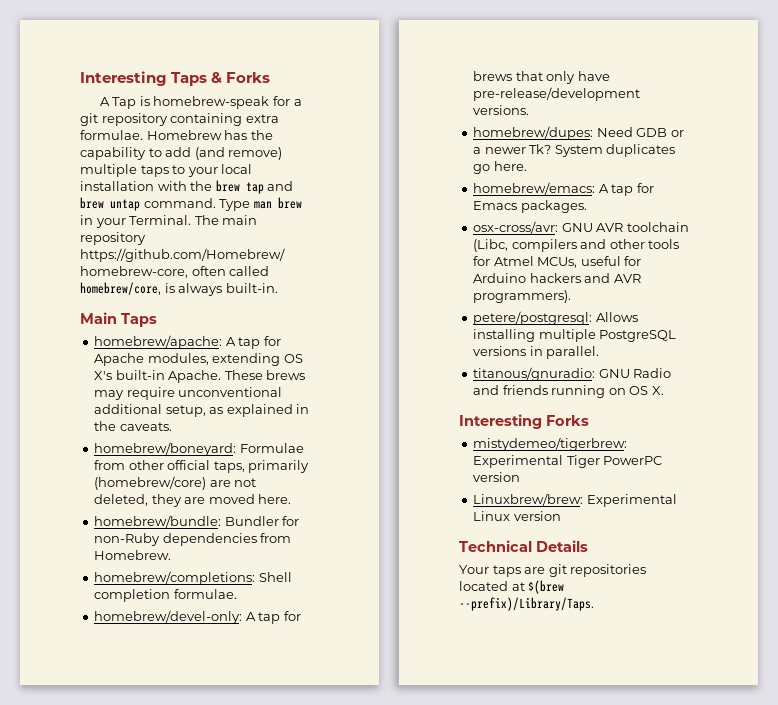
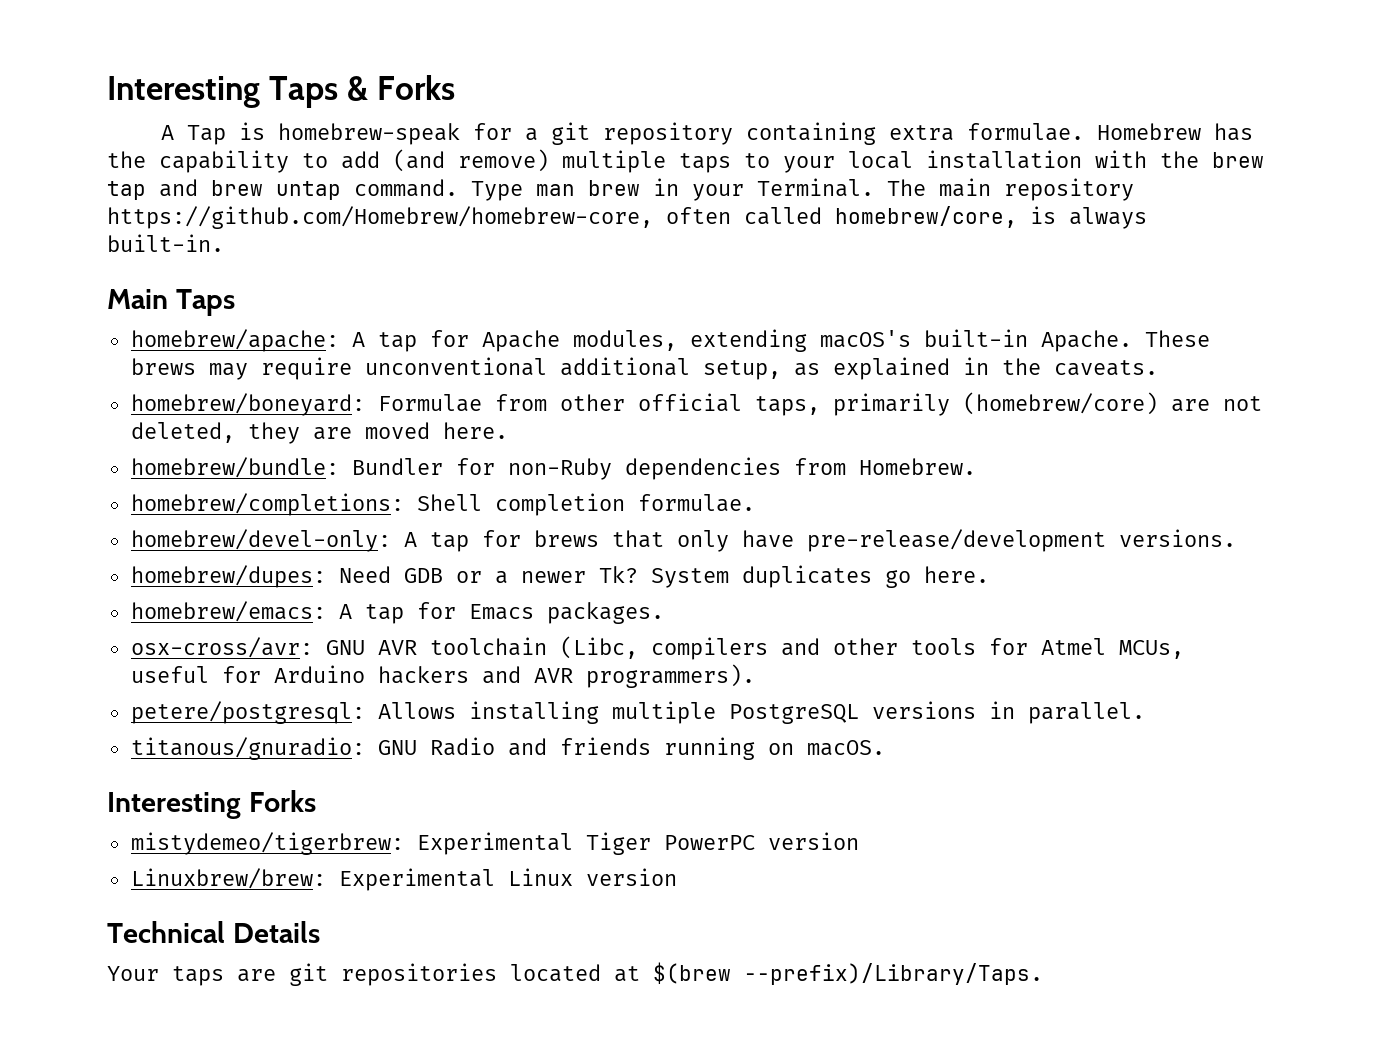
[283,354,303,363] [94,371,113,380] OS X's -> [819,330,911,348] macOS's
[629,386,664,395] OS X. -> [806,740,885,756] macOS.

